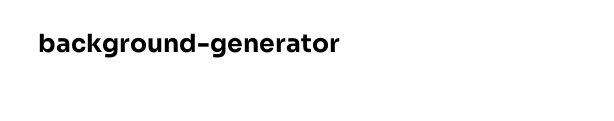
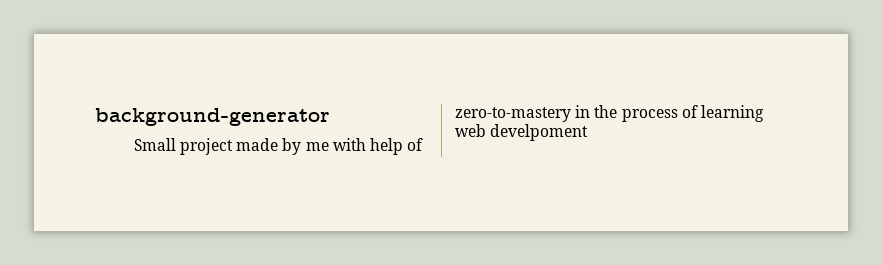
(340, 45) none -> [133,138,424,155] [455,105,764,122] [455,124,589,141] // Small project made by me with help of zero-to-mastery in the process of learning web develpoment

